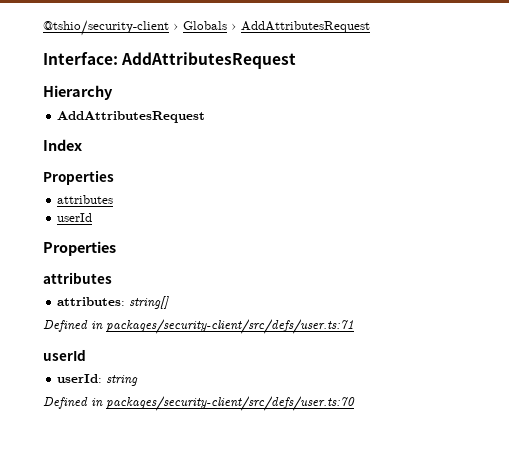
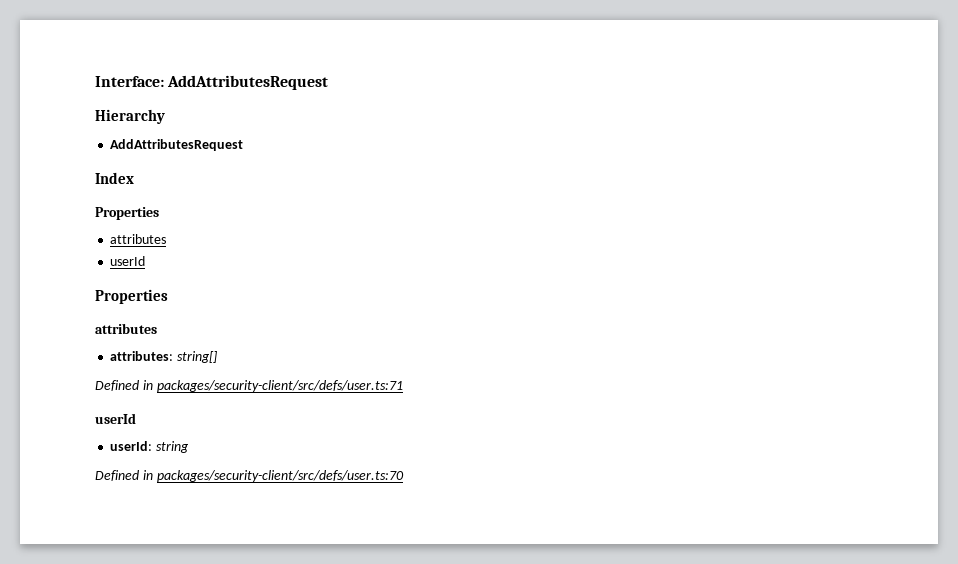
[43,20,370,36] @tshio/security-client › Globals › AddAttributesRequest // -> (95, 81) none

